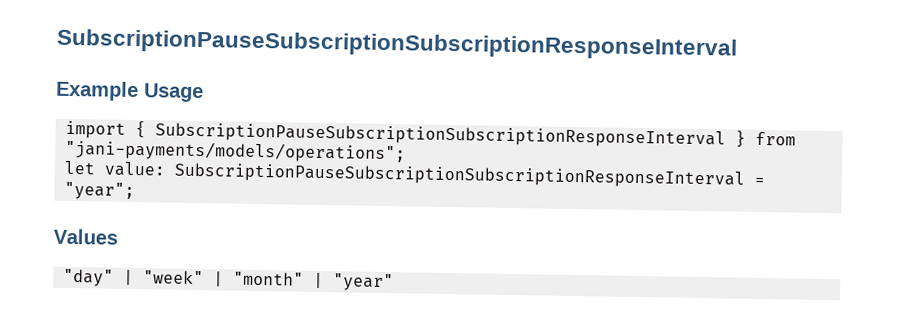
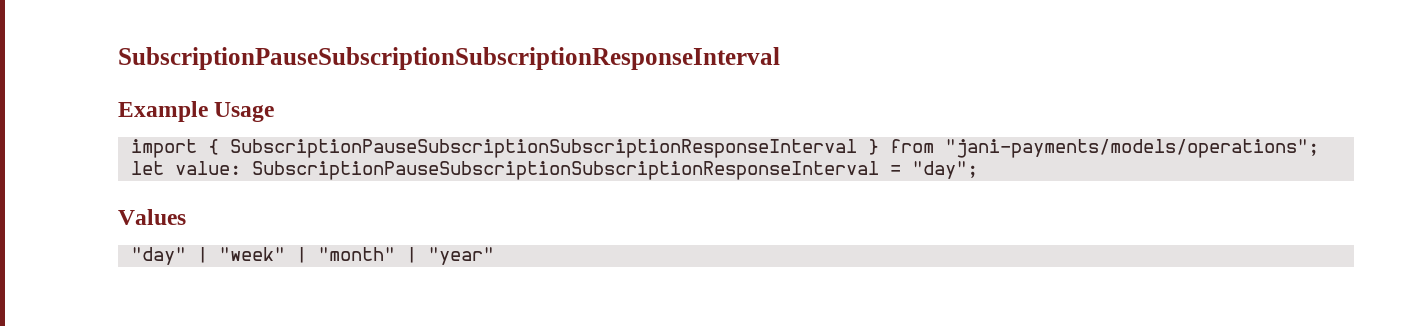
[63,181,135,201] "year"; -> [911,161,978,179] "day";

